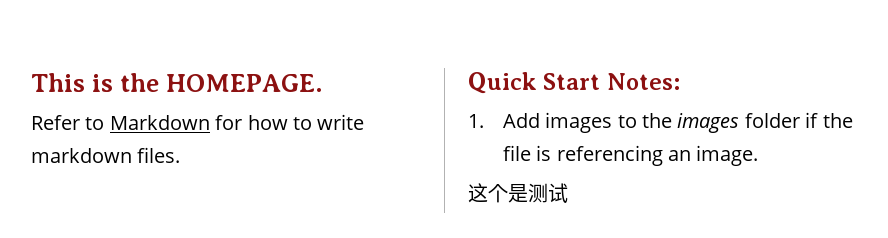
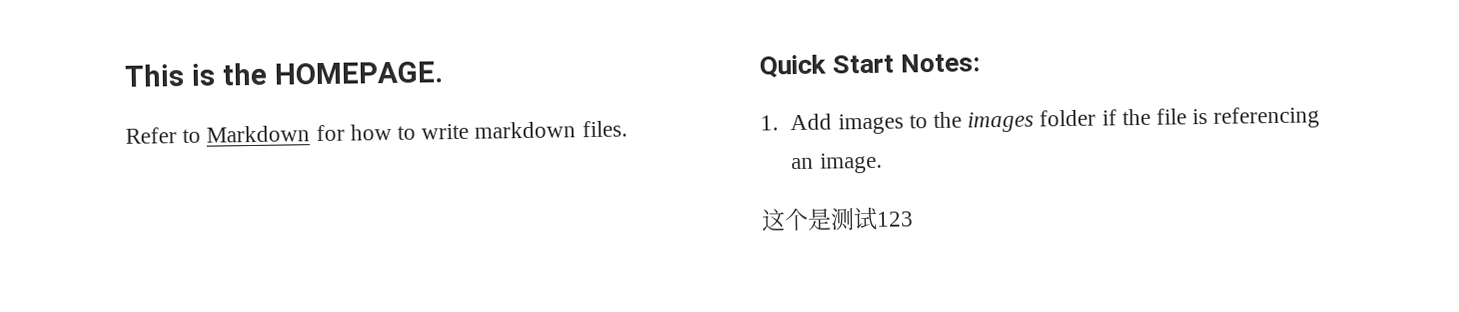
(568, 193) none -> [876,211,914,227] 123

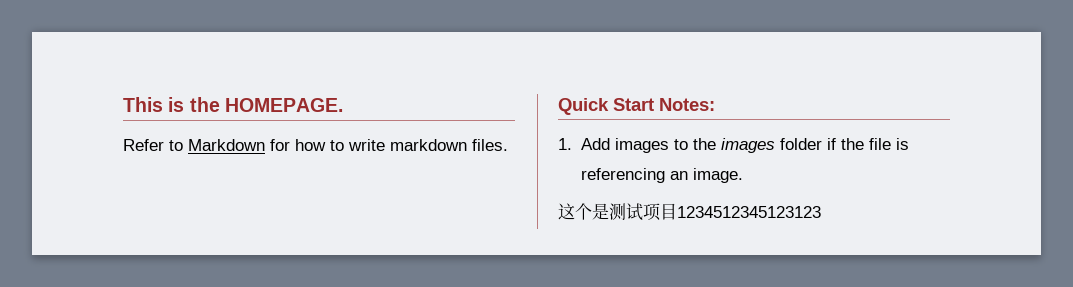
[876,211,914,227] 123 -> [643,203,821,221] 项目1234512345123123

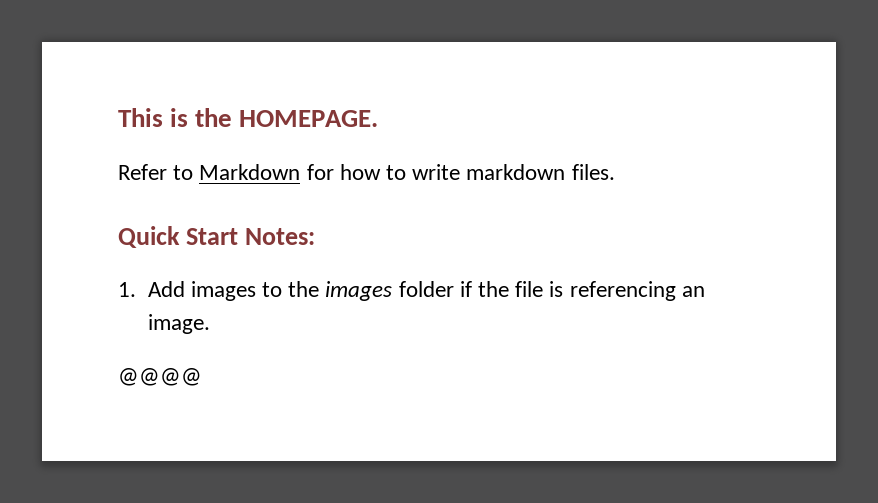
[558,203,821,221] 这个是测试项目1234512345123123 -> [118,368,202,386] @@@@

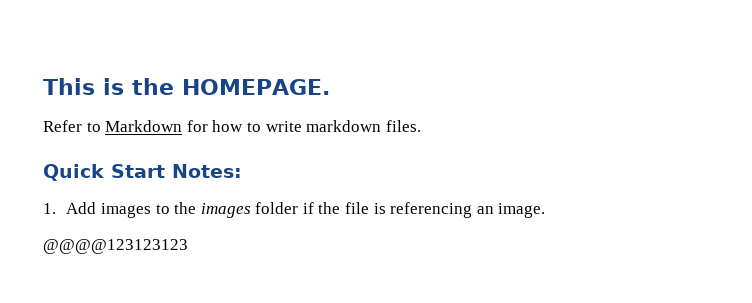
[118,368,202,386] @@@@ -> [43,239,188,254] @@@@123123123

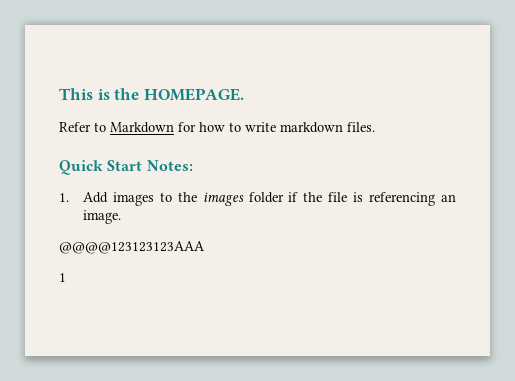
[43,239,188,254] @@@@123123123 -> [59,241,205,254] [59,273,66,282] @@@@123123123AAA // 1

